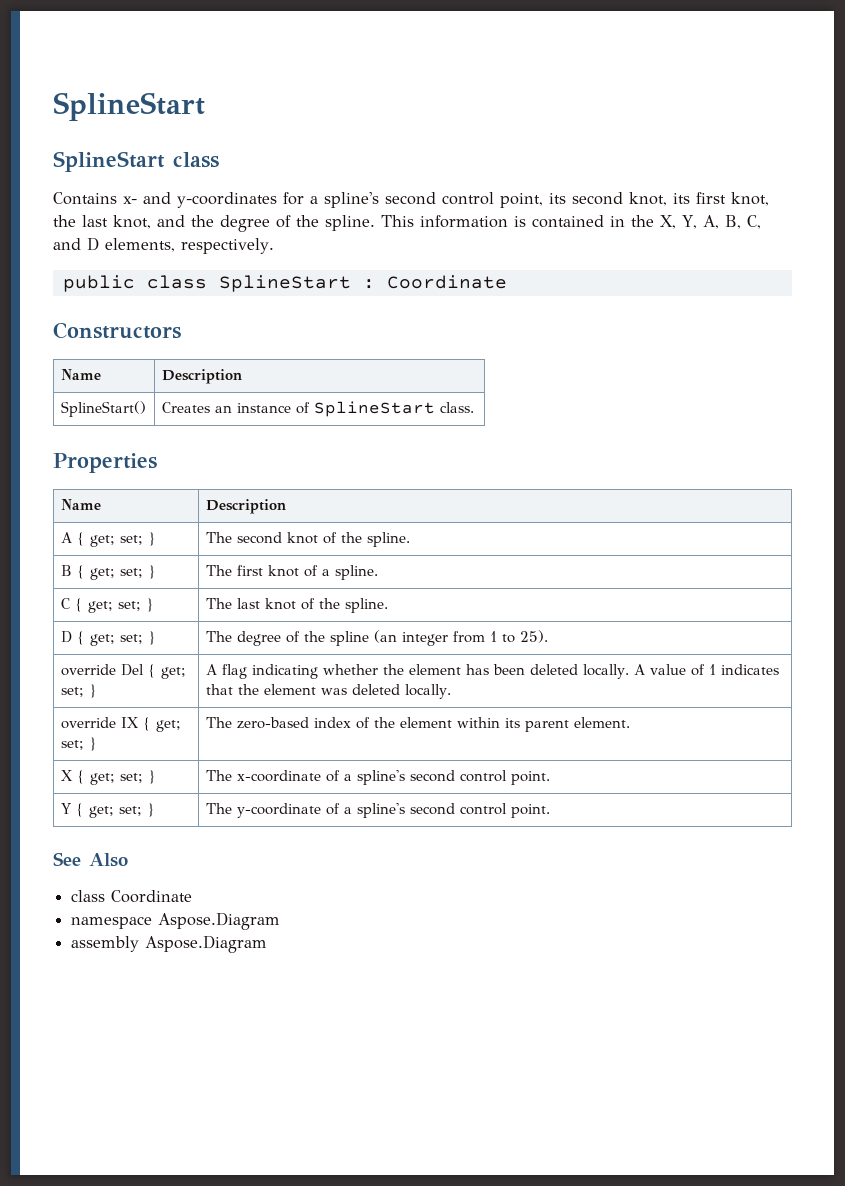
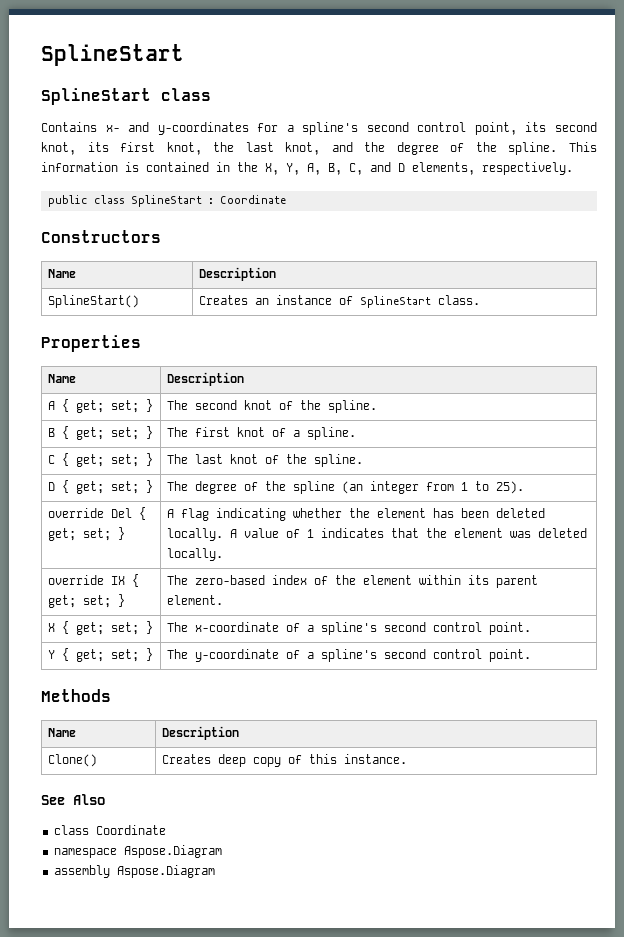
(550, 811) none -> [41,689,111,702] [47,728,76,737] [161,726,239,740] [47,754,97,767] [161,754,407,767] // Methods // Name | Description // Clone() | Creates deep copy of this instance.

